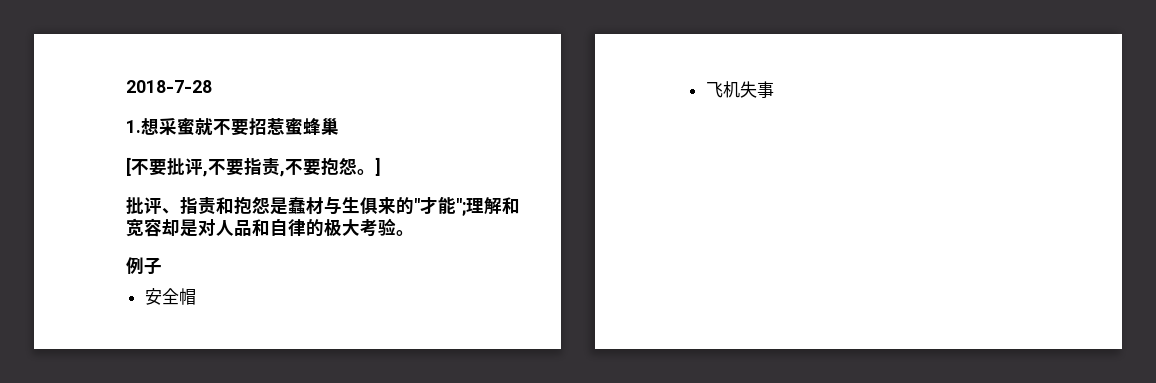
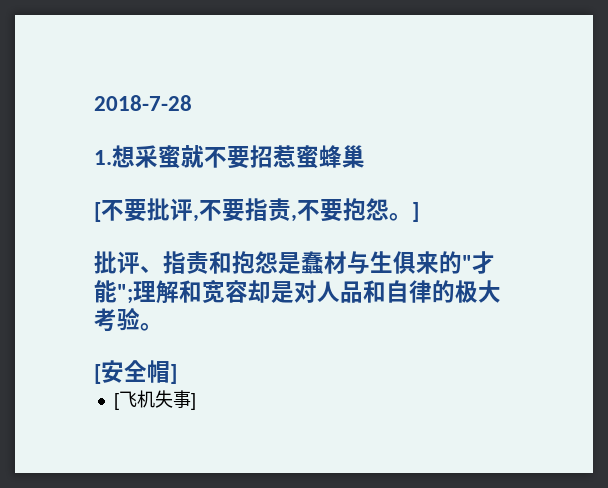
[126,257,162,275] 例子 // -> [94,364,101,384] [
(196, 296) // -> [170,364,177,384] [113,393,119,410] ] // [
(774, 89) none -> [190,393,196,410] ]

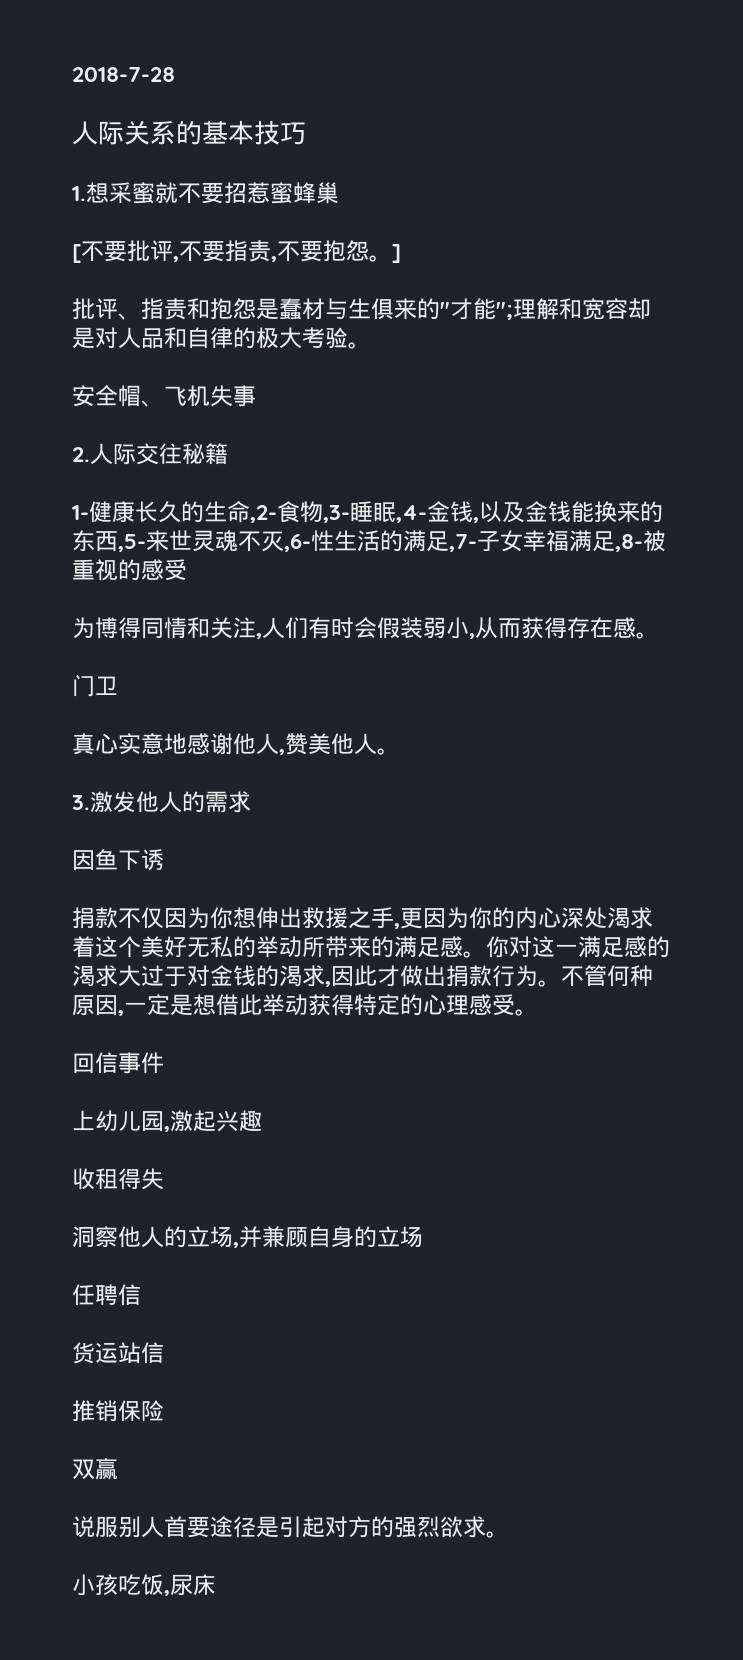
(192, 103) none -> [72,120,306,145] // 人际关系的基本技巧
[94,360,177,384] [113,390,196,410] [安全帽] // [飞机失事] -> [72,385,256,407] [72,443,228,465] [72,501,663,523] [72,530,666,552] [72,559,187,581] [72,617,659,639] [72,675,118,697] [72,733,400,755] [72,791,251,813] [72,849,164,871] [72,907,653,929] [72,936,670,958] [72,965,653,987] [72,994,538,1016] [72,1052,164,1074] [72,1110,262,1132] [72,1168,164,1190] [72,1226,423,1248] [72,1284,141,1306] [72,1342,164,1364] [72,1400,164,1422] [72,1458,118,1480] [72,1516,509,1538] [72,1574,216,1596] 安全帽、飞机失事 // 2.人际交往秘籍 // 1-健康长久的生命,2-食物,3-睡眠,4-金钱,以及金钱能换来的东西,5-来世灵魂不灭,6-性生活的满足,7-子女幸福满足,8-被重视的感受 // 为博得同情和关注,人们有时会假装弱小,从而获得存在感。 // 门卫 // 真心实意地感谢他人,赞美他人。 // 3.激发他人的需求 // 因鱼下诱 // 捐款不仅因为你想伸出救援之手,更因为你的内心深处渴求着这个美好无私的举动所带来的满足感。你对这一满足感的渴求大过于对金钱的渴求,因此才做出捐款行为。不管何种原因,一定是想借此举动获得特定的心理感受。 // 回信事件 // 上幼儿园,激起兴趣 // 收租得失 // 洞察他人的立场,并兼顾自身的立场 // 任聘信 // 货运站信 // 推销保险 // 双赢 // 说服别人首要途径是引起对方的强烈欲求。 // 小孩吃饭,尿床

